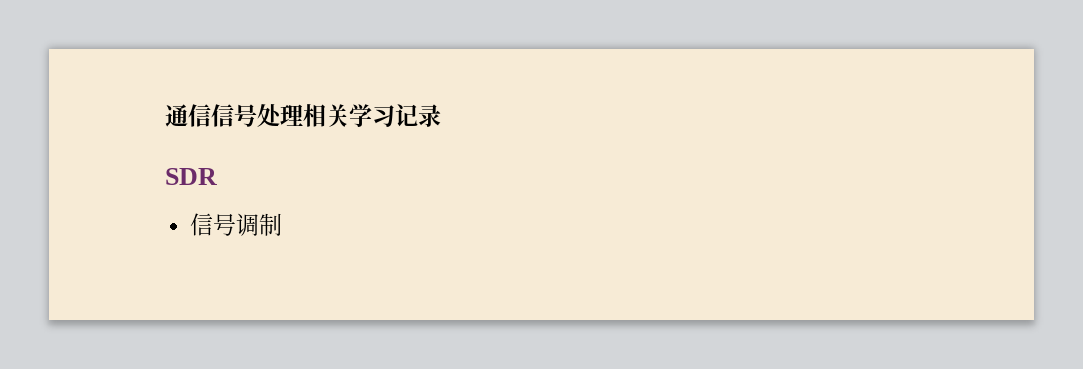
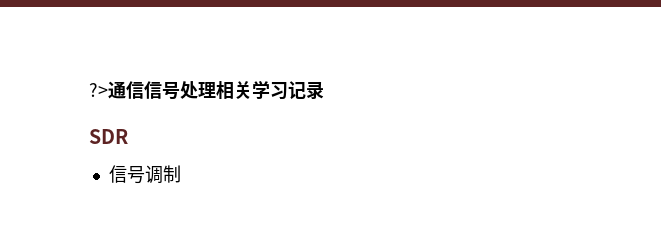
(165, 115) none -> [89,83,108,97] ?>

